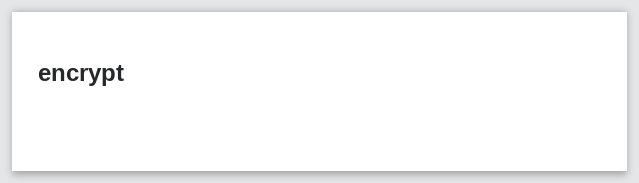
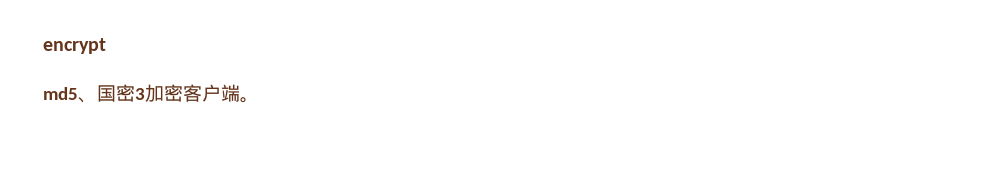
(124, 75) none -> [43,84,259,103] // md5、国密3加密客户端。

